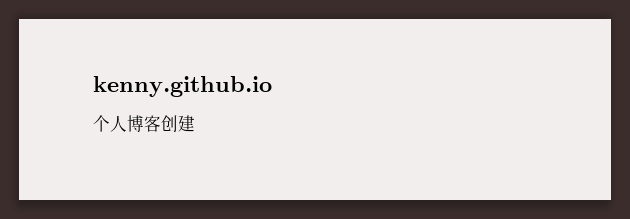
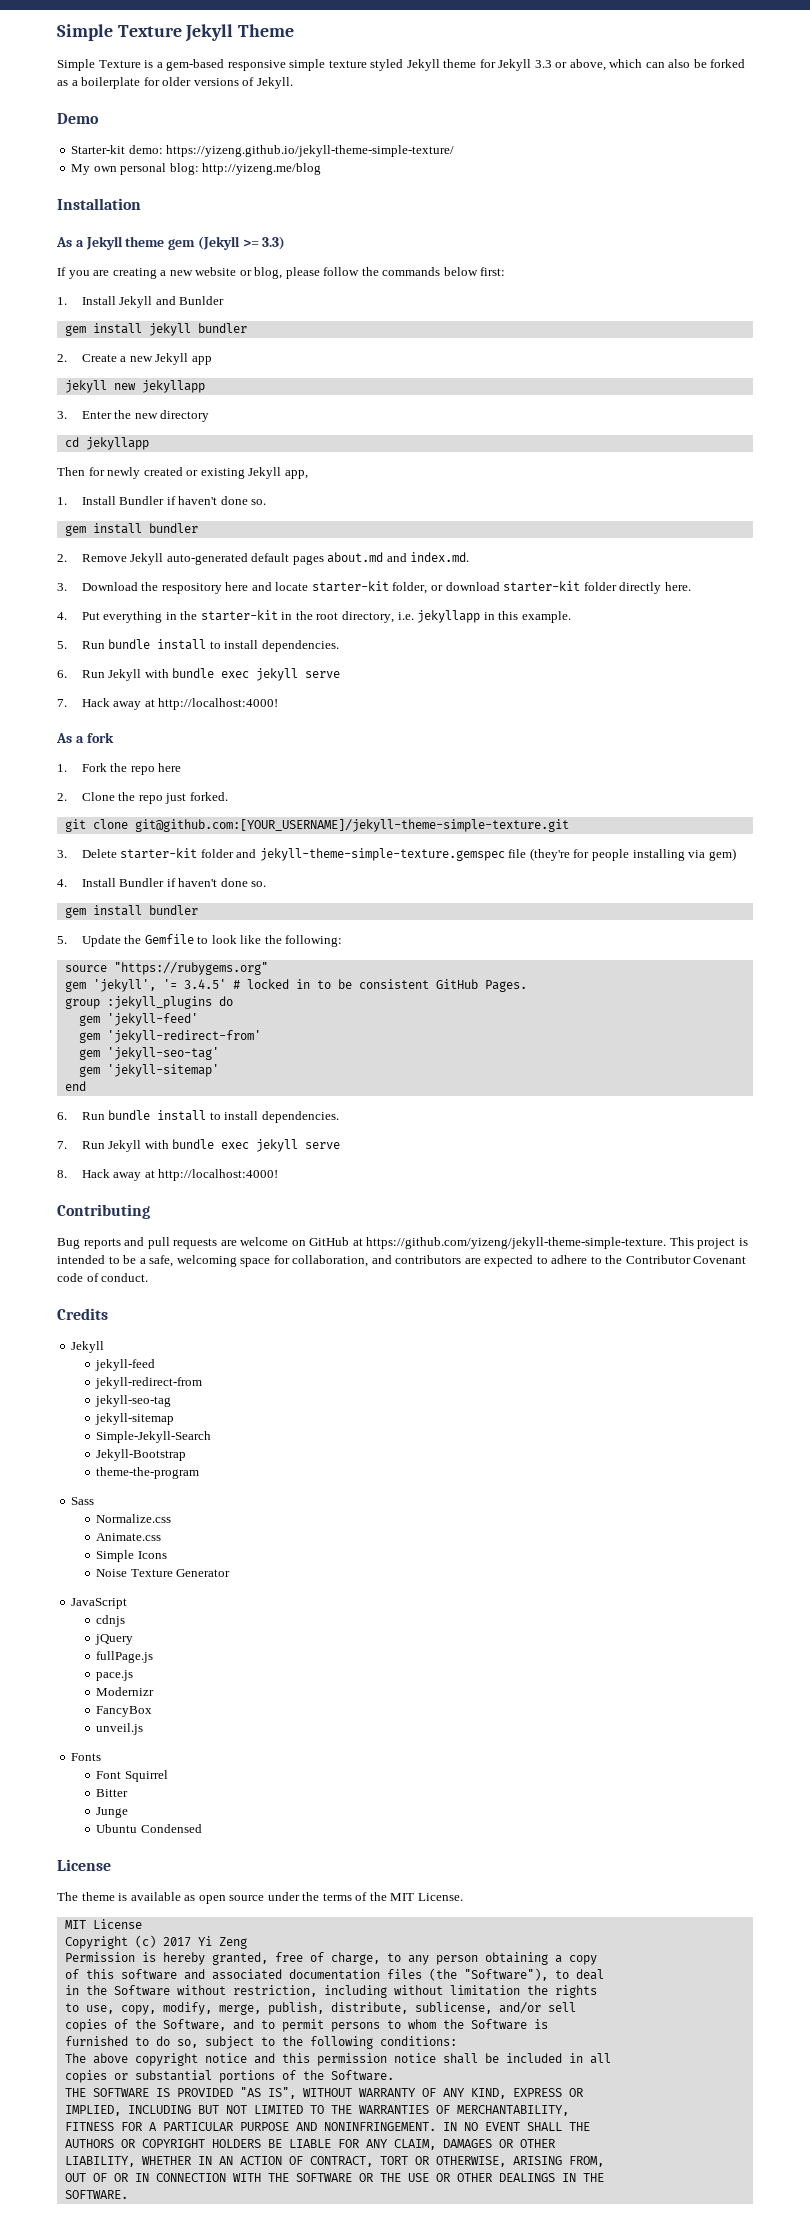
[93,76,272,97] [93,115,195,132] kenny.github.io // 个人博客创建 -> [57,24,295,42] [57,59,746,71] [57,77,293,89] [57,113,99,124] [71,145,455,157] [71,163,322,175] [57,198,141,210] [56,236,286,250] [57,267,506,279] [57,296,225,308] [64,323,247,336] [57,353,212,365] [64,380,205,393] [57,410,210,422] [64,437,149,450] [57,467,308,479] [57,496,267,505] [64,523,198,536] [57,552,470,565] [57,581,691,594] [57,610,571,623] [57,639,339,652] [57,668,341,681] [57,698,279,710] [56,732,114,743] [57,763,182,775] [57,792,228,804] [64,819,569,832] [57,848,736,861] [57,878,267,887] [64,905,198,918] [57,934,343,947] [64,962,268,975] [64,979,527,992] [64,996,233,1009] [78,1013,198,1026] [78,1030,261,1043] [78,1047,219,1060] [78,1064,219,1077] [64,1081,86,1091] [57,1110,339,1123] [57,1139,341,1152] [57,1169,279,1181] [57,1204,150,1219] [57,1237,748,1249] [57,1255,747,1267] [57,1273,149,1282] [57,1308,108,1320] [71,1341,105,1353] [95,1359,156,1371] [95,1377,203,1389] [95,1395,172,1407] [95,1413,175,1425] [96,1431,212,1443] [96,1449,187,1461] [96,1467,200,1479] [71,1497,95,1505] [96,1514,172,1523] [96,1533,162,1541] [96,1550,167,1562] [96,1569,231,1577] [71,1598,128,1609] [96,1615,126,1627] [95,1634,134,1645] [96,1651,154,1663] [96,1670,134,1681] [96,1687,155,1696] [96,1706,153,1717] [96,1723,144,1735] [71,1753,102,1761] [96,1770,168,1782] [96,1789,129,1797] [96,1807,129,1818] [96,1824,202,1833] [57,1859,111,1871] [57,1892,463,1904] [64,1919,142,1929] [64,1935,247,1949] [64,1952,597,1965] [64,1968,604,1981] [64,1985,597,1998] [64,2002,576,2015] [64,2019,548,2032] [64,2036,457,2049] [64,2053,611,2066] [64,2070,394,2083] [64,2087,584,2099] [64,2105,569,2116] [64,2122,590,2131] [64,2139,556,2150] [64,2156,604,2167] [64,2173,604,2182] [64,2190,128,2199] Simple Texture Jekyll Theme // Simple Texture is a gem-based responsive simple texture styled Jekyll theme for Jekyll 3.3 or above, which can also be forked as a boilerplate for older versions of Jekyll. // Demo // Starter-kit demo: https://yizeng.github.io/jekyll-theme-simple-texture/ // My own personal blog: http://yizeng.me/blog // Installation // As a Jekyll theme gem (Jekyll >= 3.3) // If you are creating a new website or blog, please follow the commands below first: // 1. Install Jekyll and Bunlder // gem install jekyll bundler // 2. Create a new Jekyll app // jekyll new jekyllapp // 3. Enter the new directory // cd jekyllapp // Then for newly created or existing Jekyll app, // 1. Install Bundler if haven't done so. // gem install bundler // 2. Remove Jekyll auto-generated default pages about.md and index.md. // 3. Download the respository here and locate starter-kit folder, or download starter-kit folder directly here. // 4. Put everything in the starter-kit in the root directory, i.e. jekyllapp in this example. // 5. Run bundle install to install dependencies. // 6. Run Jekyll with bundle exec jekyll serve // 7. Hack away at http://localhost:4000! // As a fork // 1. Fork the repo here // 2. Clone the repo just forked. // git clone git@github.com:[YOUR_USERNAME]/jekyll-theme-simple-texture.git // 3. Delete starter-kit folder and jekyll-theme-simple-texture.gemspec file (they're for people installing via gem) // 4. Install Bundler if haven't done so. // gem install bundler // 5. Update the Gemfile to look like the following: // source "https://rubygems.org" // gem 'jekyll', '= 3.4.5' # locked in to be consistent GitHub Pages. // group :jekyll_plugins do // gem 'jekyll-feed' // gem 'jekyll-redirect-from' // gem 'jekyll-seo-tag' // gem 'jekyll-sitemap' // end // 6. Run bundle install to install dependencies. // 7. Run Jekyll with bundle exec jekyll serve // 8. Hack away at http://localhost:4000! // Contributing // Bug reports and pull requests are welcome on GitHub at https://github.com/yizeng/jekyll-theme-simple-texture. This project is intended to be a safe, welcoming space for collaboration, and contributors are expected to adhere to the Contributor Covenant code of conduct. // Credits // Jekyll // jekyll-feed // jekyll-redirect-from // jekyll-seo-tag // jekyll-sitemap // Simple-Jekyll-Search // Jekyll-Bootstrap // theme-the-program // Sass // Normalize.css // Animate.css // Simple Icons // Noise Texture Generator // JavaScript // cdnjs // jQuery // fullPage.js // pace.js // Modernizr // FancyBox // unveil.js // Fonts // Font Squirrel // Bitter // Junge // Ubuntu Condensed // License // The theme is available as open source under the terms of the MIT License. // MIT License // Copyright (c) 2017 Yi Zeng // Permission is hereby granted, free of charge, to any person obtaining a copy // of this software and associated documentation files (the "Software"), to deal // in the Software without restriction, including without limitation the rights // to use, copy, modify, merge, publish, distribute, sublicense, and/or sell // copies of the Software, and to permit persons to whom the Software is // furnished to do so, subject to the following conditions: // The above copyright notice and this permission notice shall be included in all // copies or substantial portions of the Software. // THE SOFTWARE IS PROVIDED "AS IS", WITHOUT WARRANTY OF ANY KIND, EXPRESS OR // IMPLIED, INCLUDING BUT NOT LIMITED TO THE WARRANTIES OF MERCHANTABILITY, // FITNESS FOR A PARTICULAR PURPOSE AND NONINFRINGEMENT. IN NO EVENT SHALL THE // AUTHORS OR COPYRIGHT HOLDERS BE LIABLE FOR ANY CLAIM, DAMAGES OR OTHER // LIABILITY, WHETHER IN AN ACTION OF CONTRACT, TORT OR OTHERWISE, ARISING FROM, // OUT OF OR IN CONNECTION WITH THE SOFTWARE OR THE USE OR OTHER DEALINGS IN THE // SOFTWARE.

